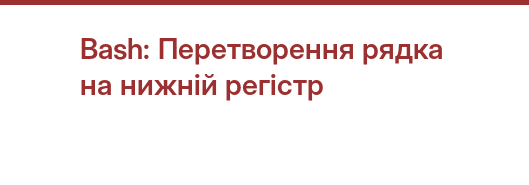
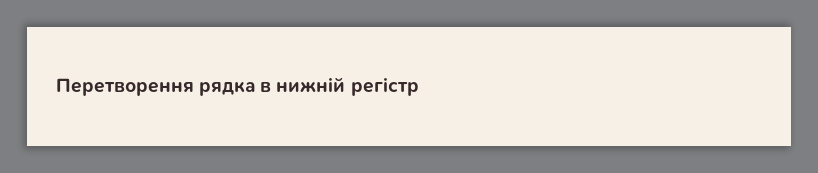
[80,38,150,60] Bash: -> (56, 87) none
[80,80,112,95] на -> [260,82,272,92] в

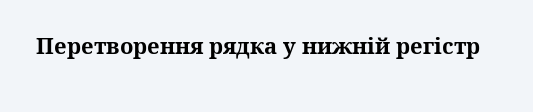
[260,82,272,92] в -> [283,42,296,59] у

